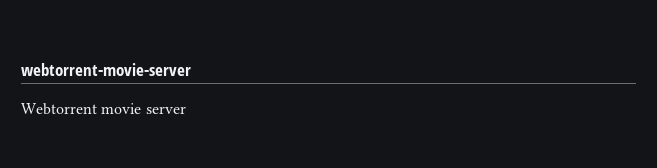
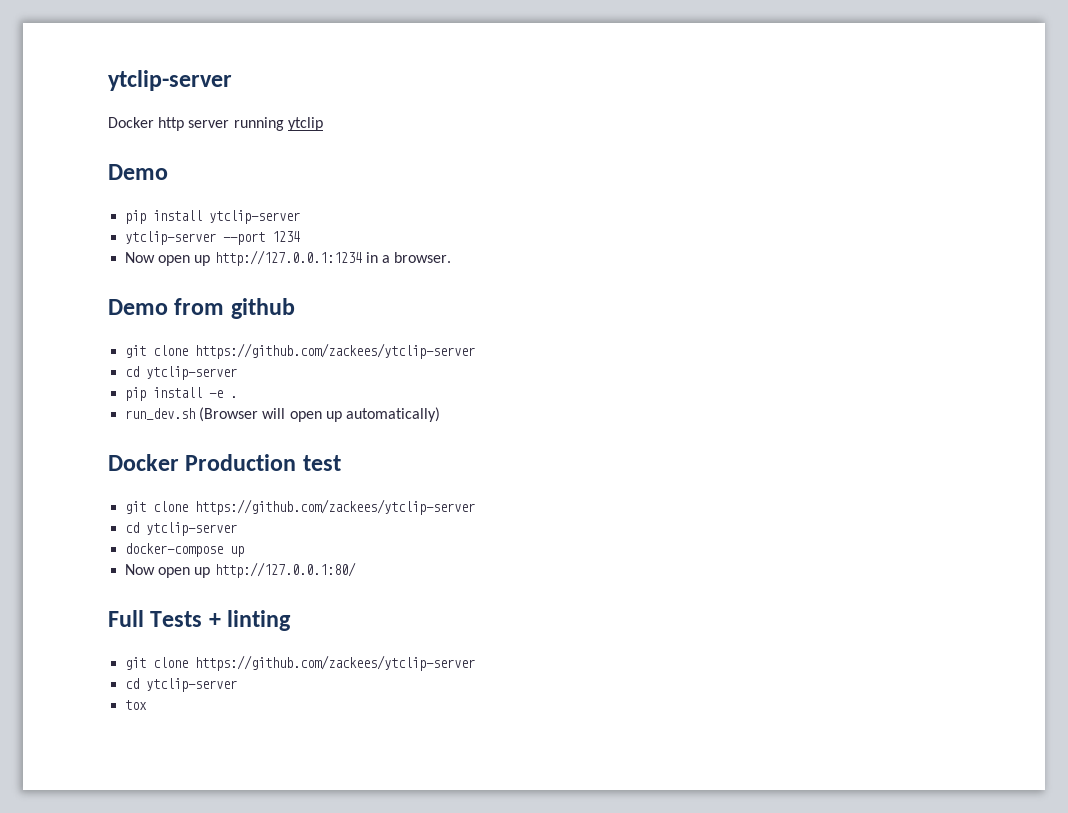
[21,63,191,76] [21,103,186,115] webtorrent-movie-server // Webtorrent movie server -> [108,70,232,91] [108,117,323,131] [108,164,168,180] [125,210,301,224] [125,231,301,245] [125,250,452,266] [108,298,295,319] [125,343,476,359] [125,366,238,380] [125,387,238,401] [125,407,440,422] [108,454,341,471] [125,499,476,515] [125,522,238,536] [125,543,245,557] [125,562,356,578] [108,610,292,631] [125,655,476,671] [125,678,238,692] [125,700,148,710] ytclip-server // Docker http server running ytclip // Demo // pip install ytclip-server // ytclip-server --port 1234 // Now open up http://127.0.0.1:1234 in a browser. // Demo from github // git clone https://github.com/zackees/ytclip-server // cd ytclip-server // pip install -e . // run_dev.sh (Browser will open up automatically) // Docker Production test // git clone https://github.com/zackees/ytclip-server // cd ytclip-server // docker-compose up // Now open up http://127.0.0.1:80/ // Full Tests + linting // git clone https://github.com/zackees/ytclip-server // cd ytclip-server // tox

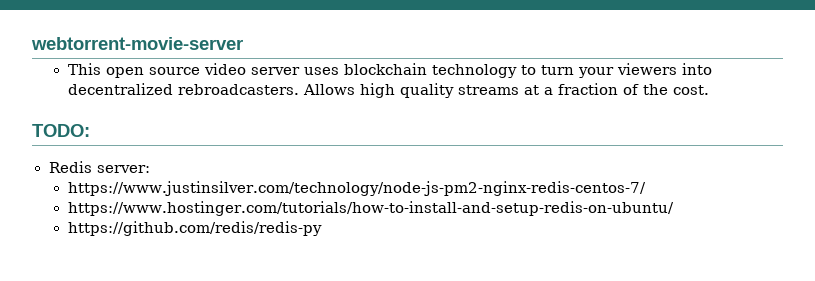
[108,70,232,91] [108,117,323,131] [108,164,168,180] [125,210,301,224] [125,231,301,245] [125,250,452,266] [108,298,295,319] [125,343,476,359] [125,366,238,380] [125,387,238,401] [125,407,440,422] [108,454,341,471] [125,499,476,515] [125,522,238,536] [125,543,245,557] [125,562,356,578] [108,610,292,631] [125,655,476,671] [125,678,238,692] [125,700,148,710] ytclip-server // Docker http server running ytclip // Demo // pip install ytclip-server // ytclip-server --port 1234 // Now open up http://127.0.0.1:1234 in a browser. // Demo from github // git clone https://github.com/zackees/ytclip-server // cd ytclip-server // pip install -e . // run_dev.sh (Browser will open up automatically) // Docker Production test // git clone https://github.com/zackees/ytclip-server // cd ytclip-server // docker-compose up // Now open up http://127.0.0.1:80/ // Full Tests + linting // git clone https://github.com/zackees/ytclip-server // cd ytclip-server // tox -> [31,37,243,50] [67,63,712,78] [67,83,709,98] [32,124,90,137] [48,161,150,173] [67,181,646,196] [67,201,674,216] [67,221,322,236] webtorrent-movie-server // This open source video server uses blockchain technology to turn your viewers into decentralized rebroadcasters. Allows high quality streams at a fraction of the cost. // TODO: // Redis server: // https://www.justinsilver.com/technology/node-js-pm2-nginx-redis-centos-7/ // https://www.hostinger.com/tutorials/how-to-install-and-setup-redis-on-ubuntu/ // https://github.com/redis/redis-py

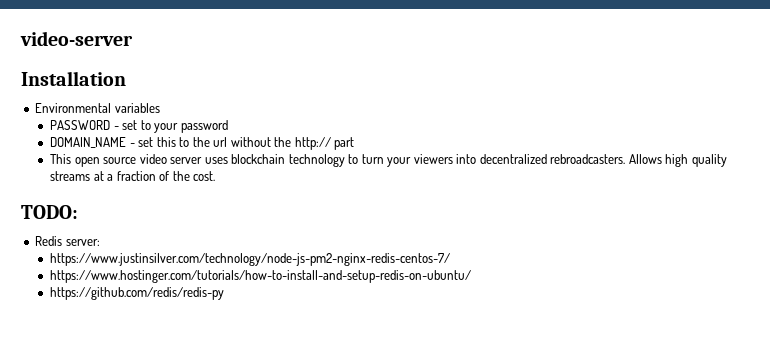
[31,37,243,50] webtorrent-movie-server -> [20,31,133,46] [21,71,126,86] [35,103,160,113] [50,120,228,133] [50,137,355,150] video-server // Installation // Environmental variables // PASSWORD - set to your password // DOMAIN_NAME - set this to the url without the http:// part

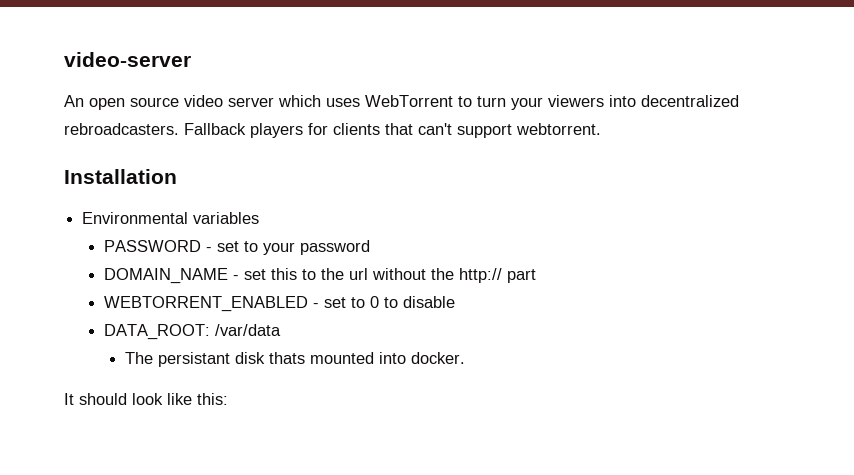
(133, 38) none -> [64,95,739,110] [64,123,601,138] // An open source video server which uses WebTorrent to turn your viewers into decentralized rebroadcasters. Fallback players for clients that can't support webtorrent.
[50,154,727,167] [50,171,216,181] [21,205,78,219] [35,236,100,246] [50,253,451,266] [50,270,472,283] [50,287,225,300] This open source video server uses blockchain technology to turn your viewers into decentralized rebroadcasters. Allows high quality streams at a fraction of the cost. // TODO: // Redis server: // https://www.justinsilver.com/technology/node-js-pm2-nginx-redis-centos-7/ // https://www.hostinger.com/tutorials/how-to-install-and-setup-redis-on-ubuntu/ // https://github.com/redis/redis-py -> [103,296,455,312] [103,324,281,340] [125,352,466,367] [64,393,228,405] WEBTORRENT_ENABLED - set to 0 to disable // DATA_ROOT: /var/data // The persistant disk thats mounted into docker. // It should look like this:

